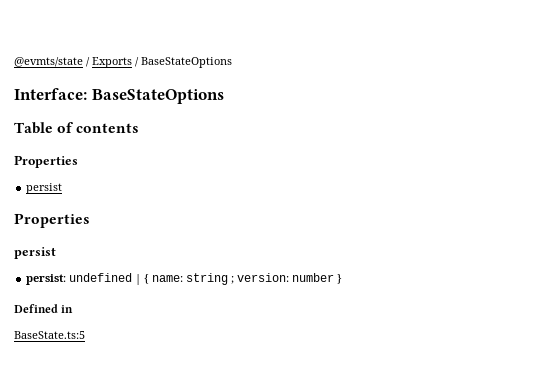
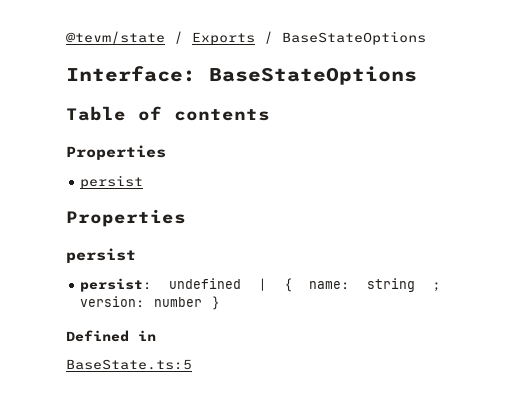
[14,57,83,67] @evmts/state -> [66,31,165,44] @tevm/state

